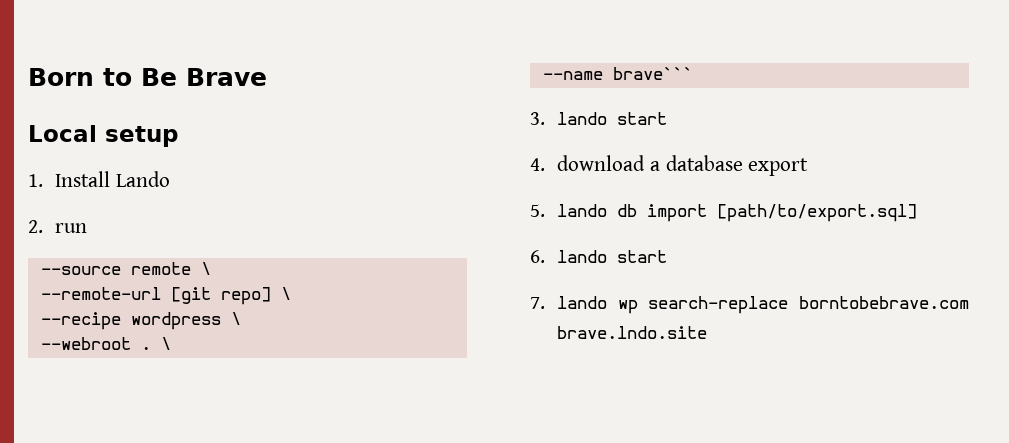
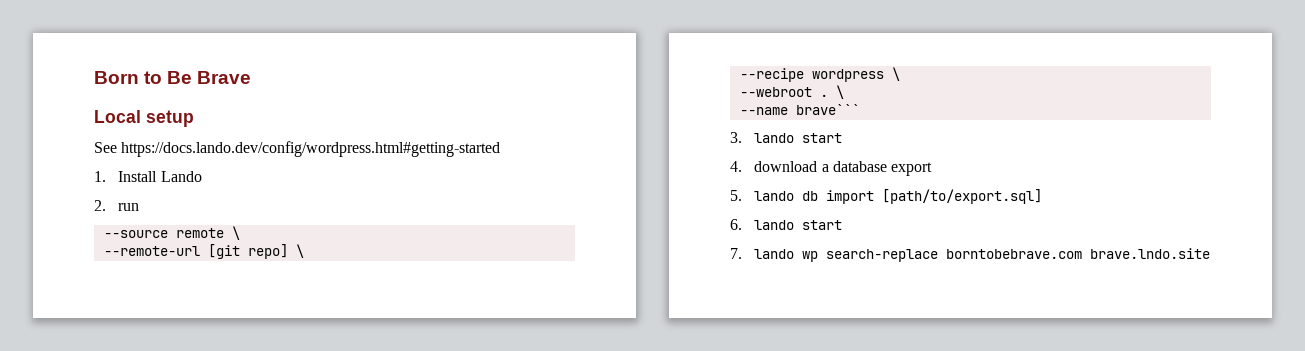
(178, 136) none -> [94,141,501,157] // See https://docs.lando.dev/config/wordpress.html#getting-started

